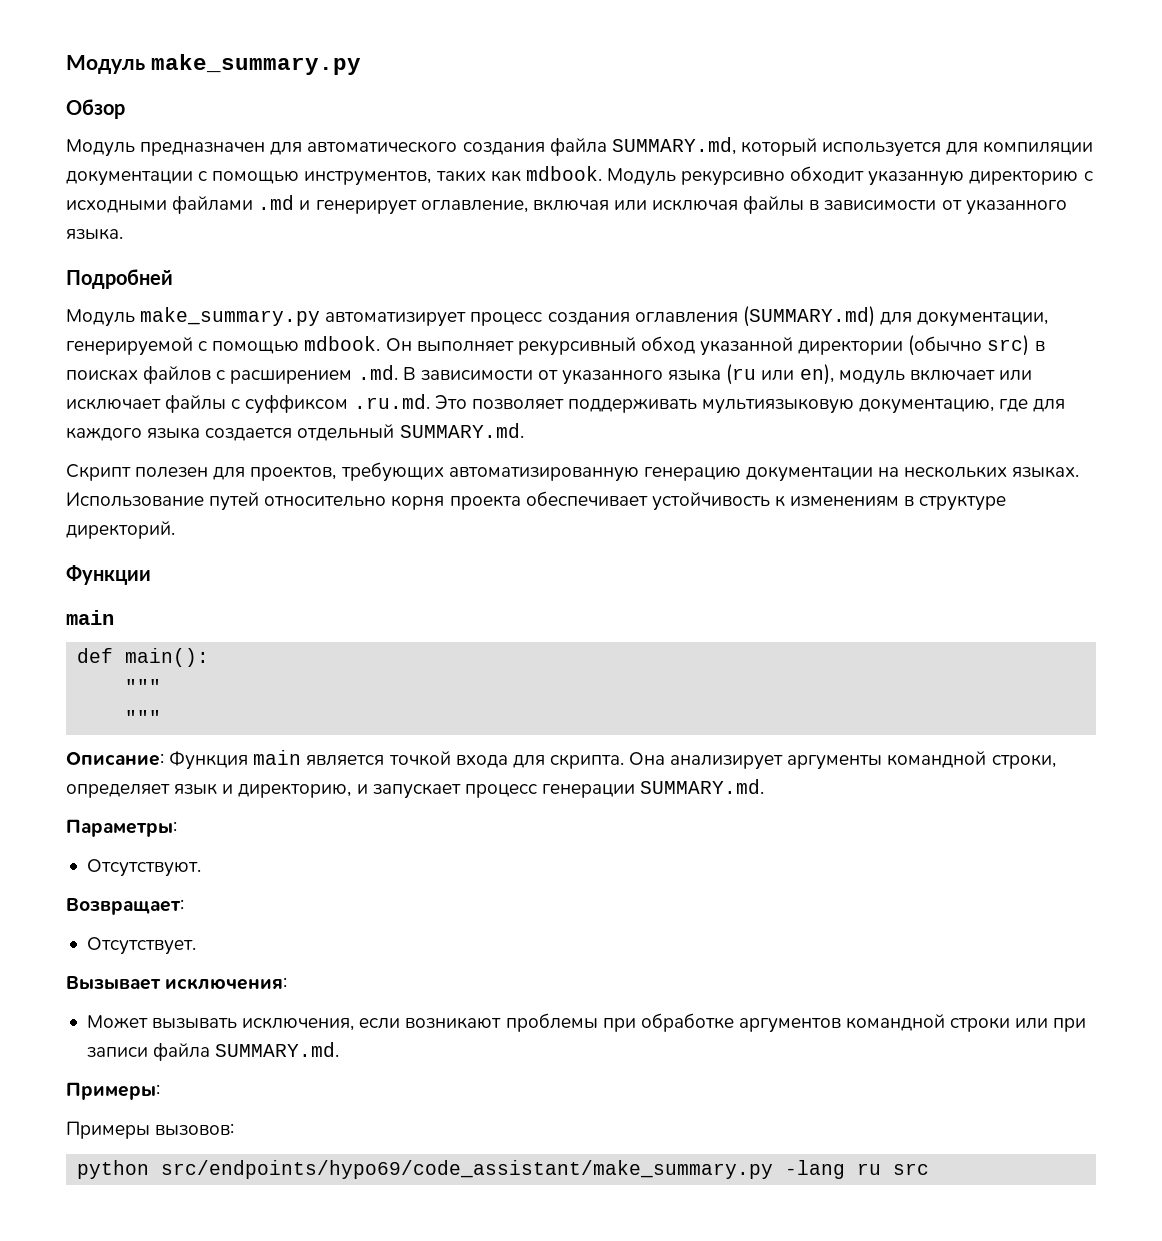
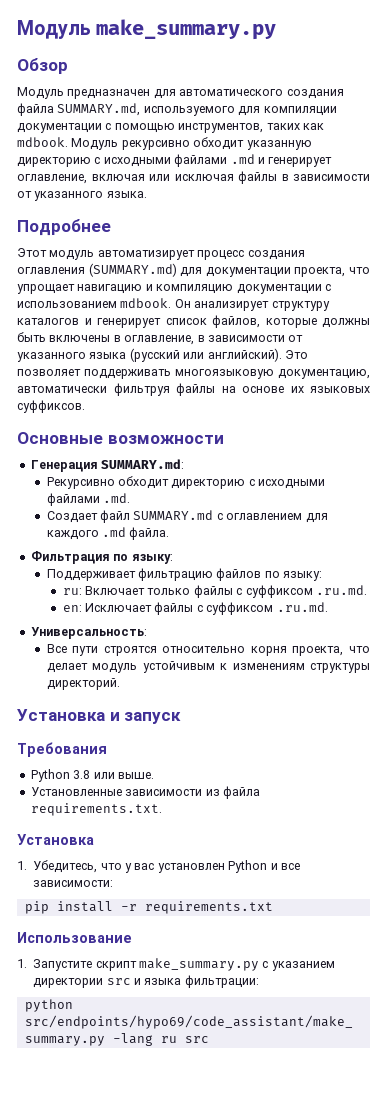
[740,138,942,157] который используется -> [143,106,235,116] используемого
[66,269,173,289] [66,307,321,327] Подробней // Модуль make_summary.py -> [17,219,111,236] [17,248,95,260] Подробнее // Этот модуль
[917,311,1049,327] [66,335,1045,356] [66,364,1032,385] [66,394,1066,414] [66,423,524,441] [66,462,1080,482] [66,491,1007,511] [66,521,175,539] [66,565,151,585] [66,610,114,625] [77,648,210,667] [125,679,162,694] [125,710,162,725] [66,750,1056,770] [66,779,765,799] [66,819,177,837] [86,859,201,877] [66,898,184,915] [86,937,196,955] [66,976,288,990] [86,1013,1087,1033] [86,1042,340,1061] [66,1082,160,1100] [66,1121,235,1139] документации, генерируемой с помощью mdbook. Он выполняет рекурсивный обход указанной директории (обычно src) в поисках файлов с расширением .md. В зависимости от указанного языка (ru или en), модуль включает или исключает файлы с суффиксом .ru.md. Это позволяет поддерживать мультиязыковую документацию, где для каждого языка создается отдельный SUMMARY.md. // Скрипт полезен для проектов, требующих автоматизированную генерацию документации на нескольких языках. Использование путей относительно корня проекта обеспечивает устойчивость к изменениям в структуре директорий. // Функции // main // def main(): // """ // """ // Описание: Функция main является точкой входа для скрипта. Она анализирует аргументы командной строки, определяет язык и директорию, и запускает процесс генерации SUMMARY.md. // Параметры: // Отсутствуют. // Возвращает: // Отсутствует. // Вызывает исключения: // Может вызывать исключения, если возникают проблемы при обработке аргументов командной строки или при записи файла SUMMARY.md. // Примеры: // Примеры вызовов: -> [205,267,370,277] [17,284,331,294] [17,298,330,311] [17,315,370,328] [17,332,304,345] [17,348,308,362] [17,369,370,379] [17,383,370,396] [17,400,85,413] [17,432,224,444] [30,459,185,472] [46,476,326,489] [46,493,131,506] [46,510,328,523] [46,527,170,540] [30,551,173,564] [46,568,323,581] [62,585,367,598] [62,602,328,615] [30,627,147,639] [46,644,370,656] [46,661,370,673] [46,678,120,690] [17,709,182,724] [17,742,107,757] [30,769,154,782] [30,786,260,799] [30,803,162,816] [17,834,94,845] [17,860,300,873] [33,880,114,887] [24,901,273,914] [17,932,132,943] [17,958,335,971] [33,975,259,988] документации проекта, что упрощает навигацию и компиляцию документации с использованием mdbook. Он анализирует структуру каталогов и генерирует список файлов, которые должны быть включены в оглавление, в зависимости от указанного языка (русский или английский). Это позволяет поддерживать многоязыковую документацию, автоматически фильтруя файлы на основе их языковых суффиксов. // Основные возможности // Генерация SUMMARY.md: // Рекурсивно обходит директорию с исходными файлами .md. // Создает файл SUMMARY.md с оглавлением для каждого .md файла. // Фильтрация по языку: // Поддерживает фильтрацию файлов по языку: // ru: Включает только файлы с суффиксом .ru.md. // en: Исключает файлы с суффиксом .ru.md. // Универсальность: // Все пути строятся относительно корня проекта, что делает модуль устойчивым к изменениям структуры директорий. // Установка и запуск // Требования // Python 3.8 или выше. // Установленные зависимости из файла requirements.txt. // Установка // 1. Убедитесь, что у вас установлен Python и все зависимости: // pip install -r requirements.txt // Использование // 1. Запустите скрипт make_summary.py с указанием директории src и языка фильтрации:

